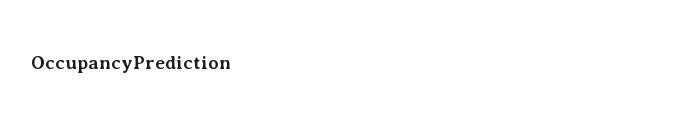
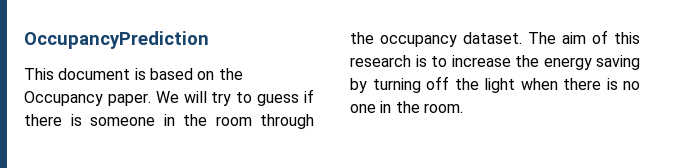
(231, 64) none -> [24,68,243,80] [24,89,314,106] [24,114,314,129] [350,30,640,47] [350,55,640,70] [350,76,640,93] [350,101,463,113] // This document is based on the Occupancy paper. We will try to guess if there is someone in the room through the occupancy dataset. The aim of this research is to increase the energy saving by turning off the light when there is no one in the room.

